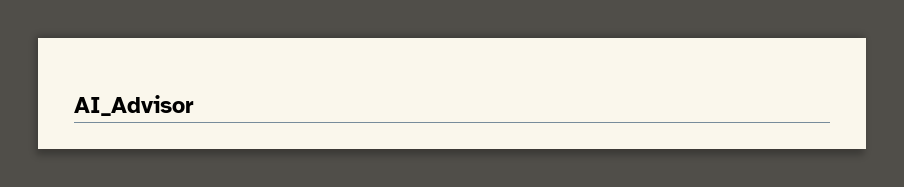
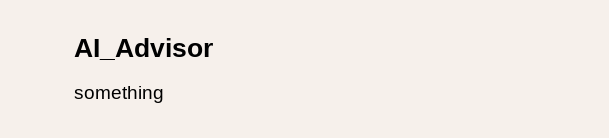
(194, 105) none -> [74,86,164,103] // something

